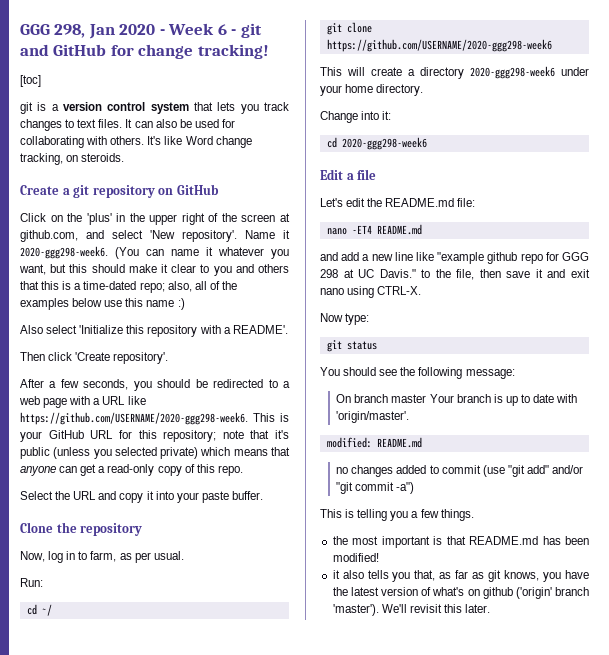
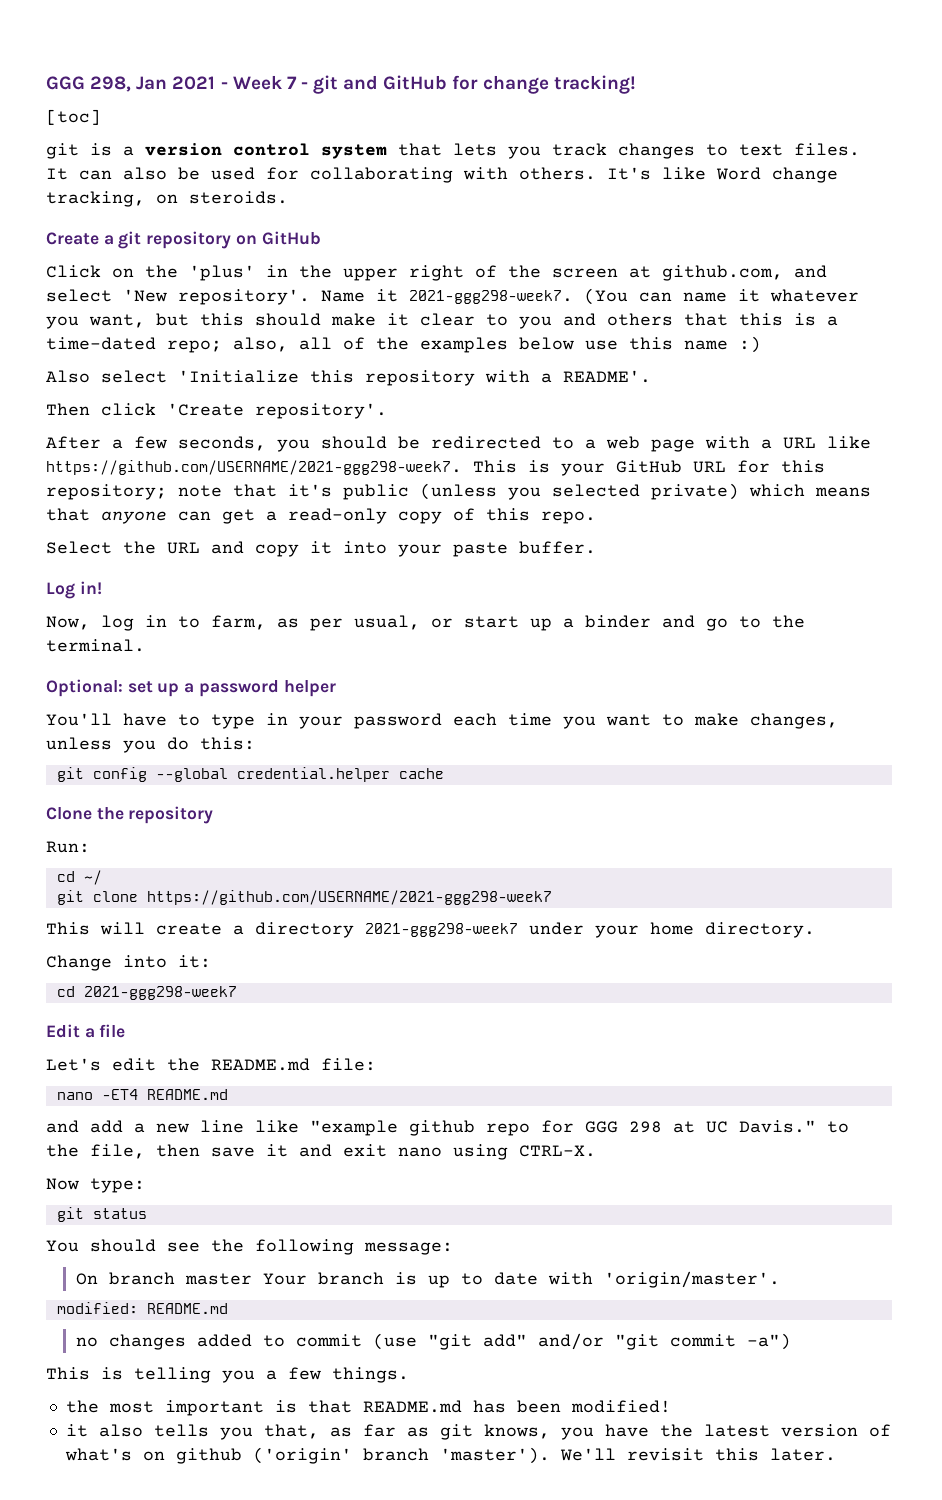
[119,24,156,35] 2020 -> [172,76,216,90] 2021
[217,24,227,35] 6 -> [286,76,297,89] 7
[20,246,108,259] 2020-ggg298-week6. -> [409,290,573,304] 2021-ggg298-week7.
[20,412,248,425] https://github.com/USERNAME/2020-ggg298-week6. -> [46,460,462,475] https://github.com/USERNAME/2021-ggg298-week7.
[20,522,143,536] Clone the repository -> [46,581,102,599] Log in!
[153,551,184,560] usual. -> [354,615,805,631] [46,639,145,652] [46,679,336,697] [46,713,838,729] [46,737,255,753] [56,767,444,782] [46,806,214,824] usual, or start up a binder and go to the terminal. // Optional: set up a password helper // You'll have to type in your password each time you want to make changes, unless you do this: // git config --global credential.helper cache // Clone the repository
[326,39,552,52] https://github.com/USERNAME/2020-ggg298-week6 -> [146,890,552,905] https://github.com/USERNAME/2021-ggg298-week7
[470,66,555,79] 2020-ggg298-week6 -> [365,923,518,937] 2021-ggg298-week7
[341,137,427,150] 2020-ggg298-week6 -> [83,986,237,1000] 2021-ggg298-week7

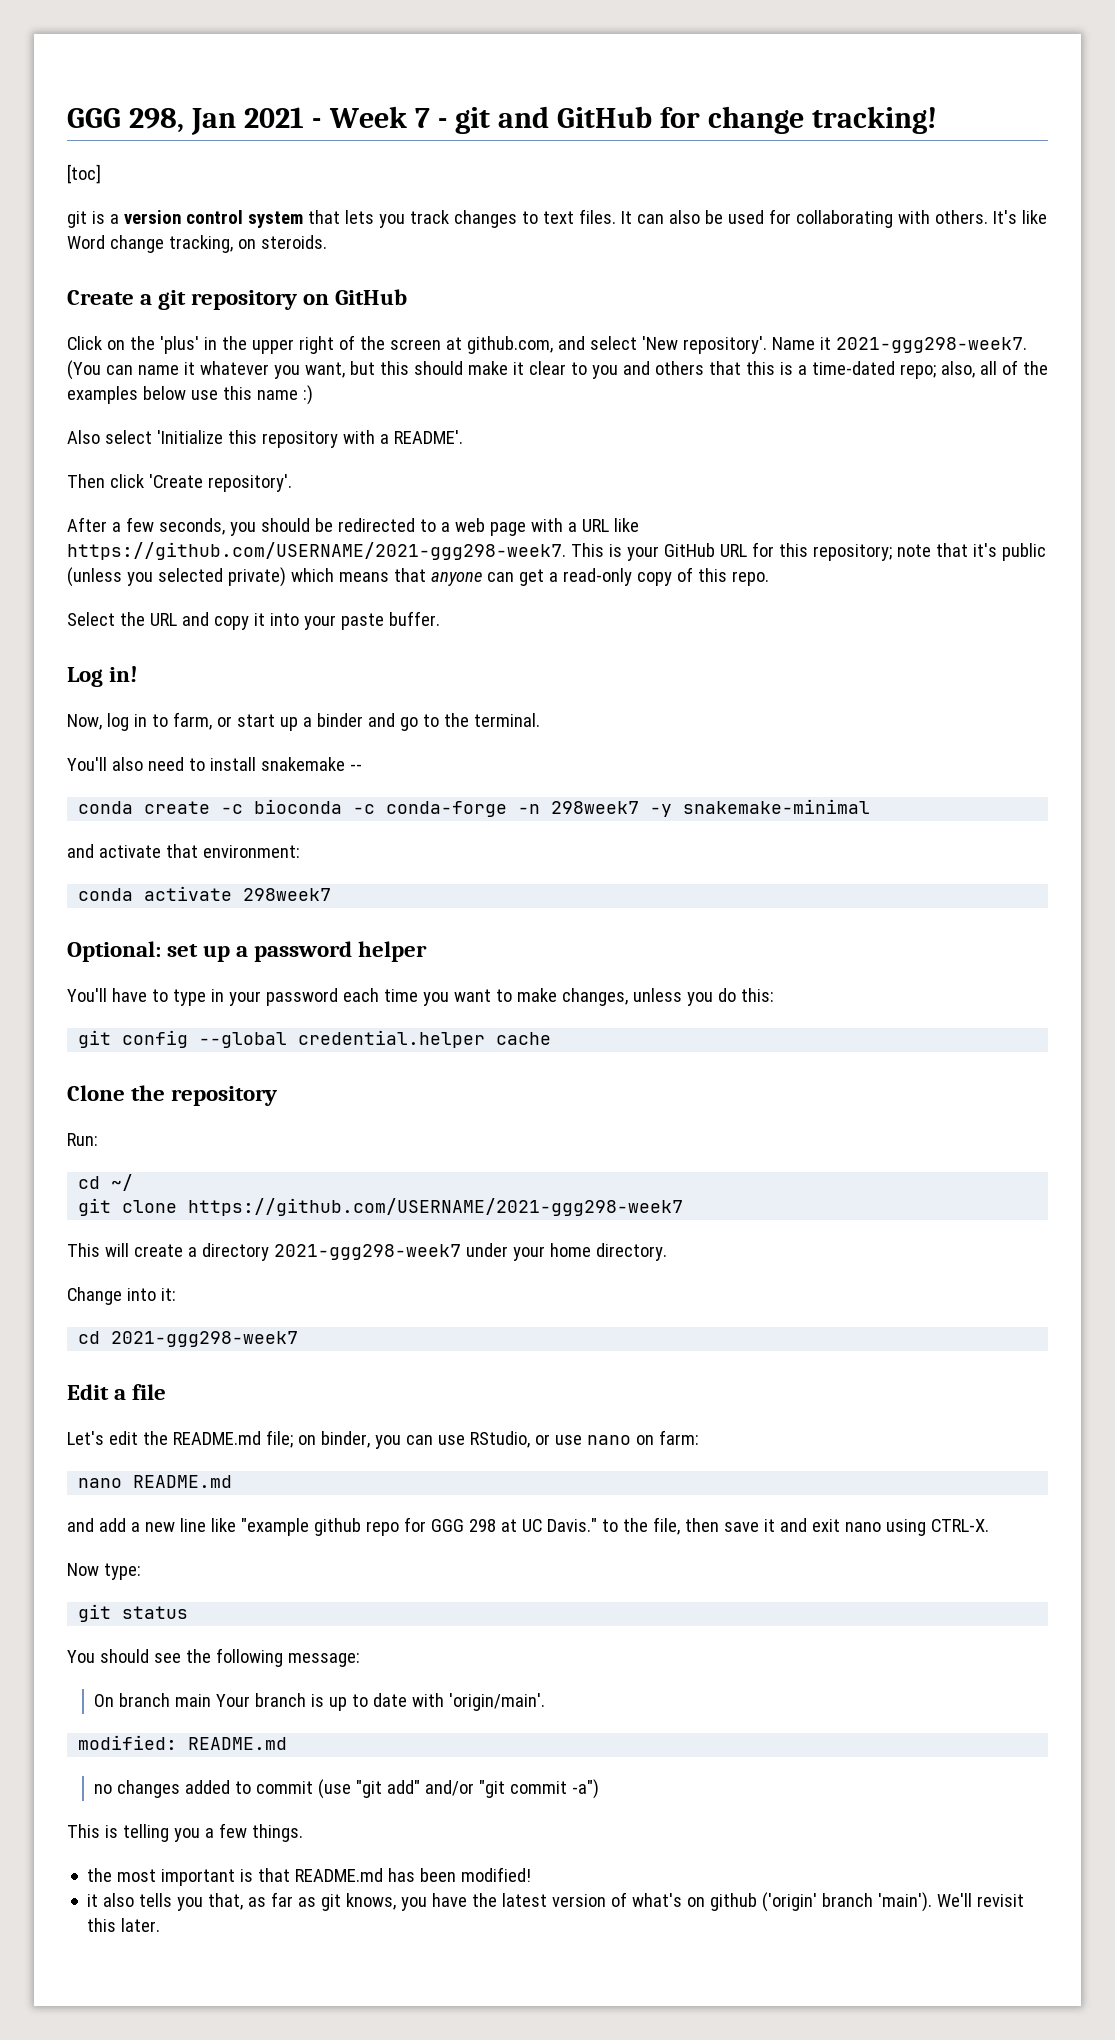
[277,615,420,631] as per usual, -> (212, 721) none
(145, 645) none -> [67,757,362,771] [78,799,871,817] [67,844,300,858] [78,886,332,901] // You'll also need to install snakemake -- // conda create -c bioconda -c conda-forge -n 298week7 -y snakemake-minimal // and activate that environment: // conda activate 298week7
[321,1058,376,1071] [56,1089,138,1100] file: // nano -ET4 -> [265,1430,699,1449] [78,1478,123,1488] file; on binder, you can use RStudio, or use nano on farm: // nano
[185,1273,253,1285] master -> [175,1694,212,1707] main
[604,1271,781,1288] 'origin/master'. -> [449,1693,546,1711] 'origin/main'.
[439,1447,550,1464] 'master'). -> [878,1892,933,1912] 'main').

